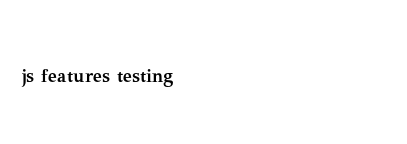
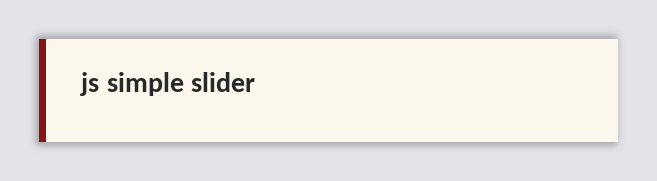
[41,69,173,87] features testing -> [106,72,256,96] simple slider

